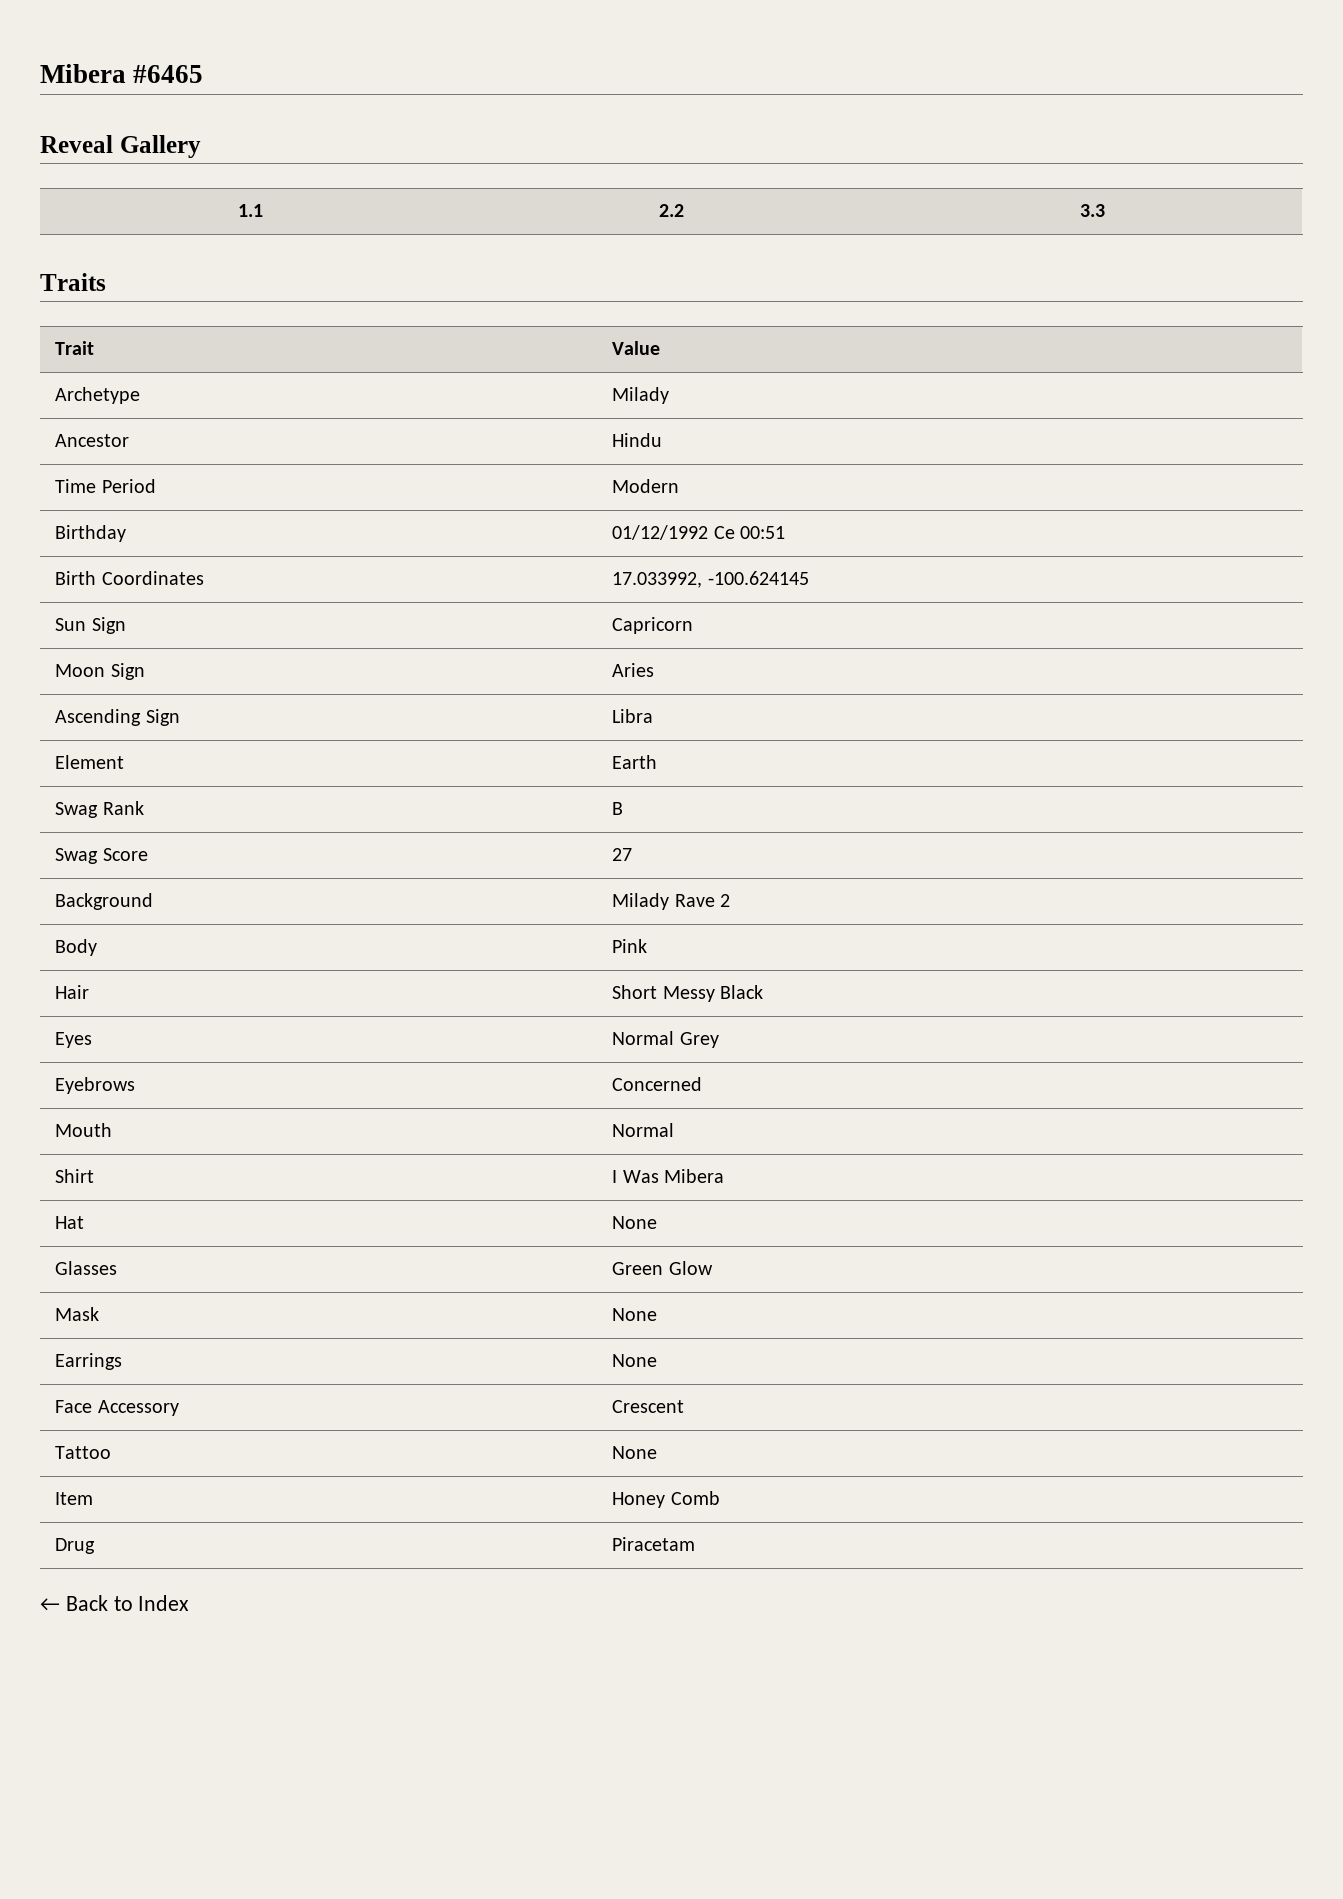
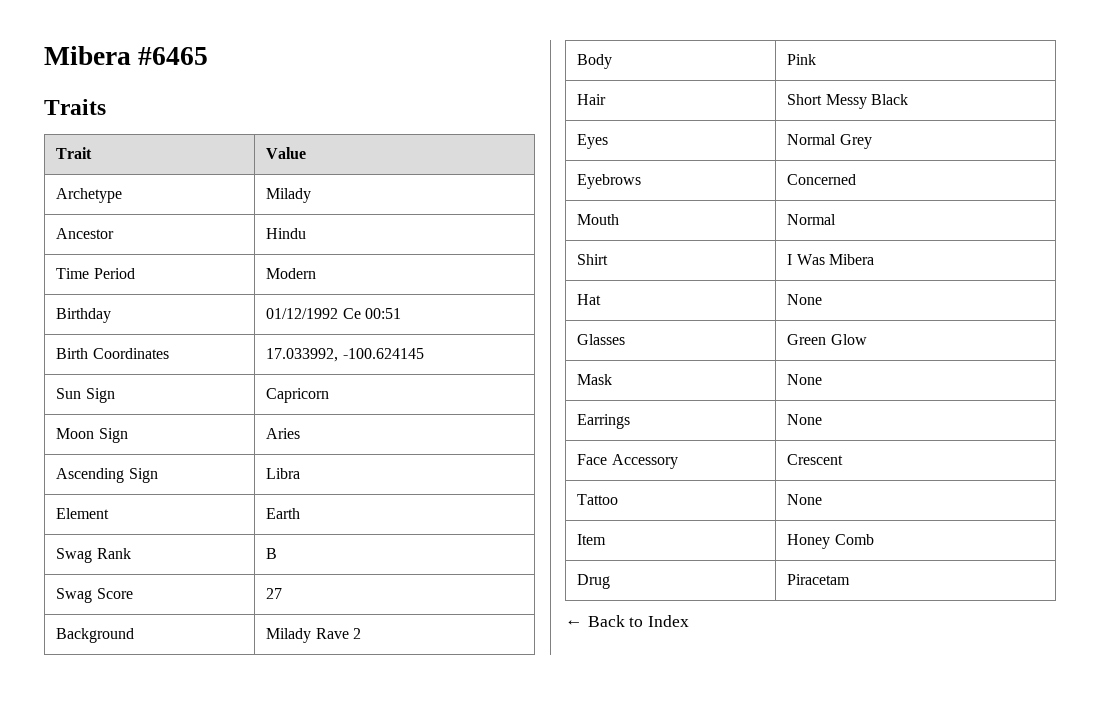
[40,135,201,158] [238,204,263,217] [658,204,684,217] [1079,204,1105,217] // Reveal Gallery // 1.1 | 2.2 | 3.3 -> (209, 56) none

